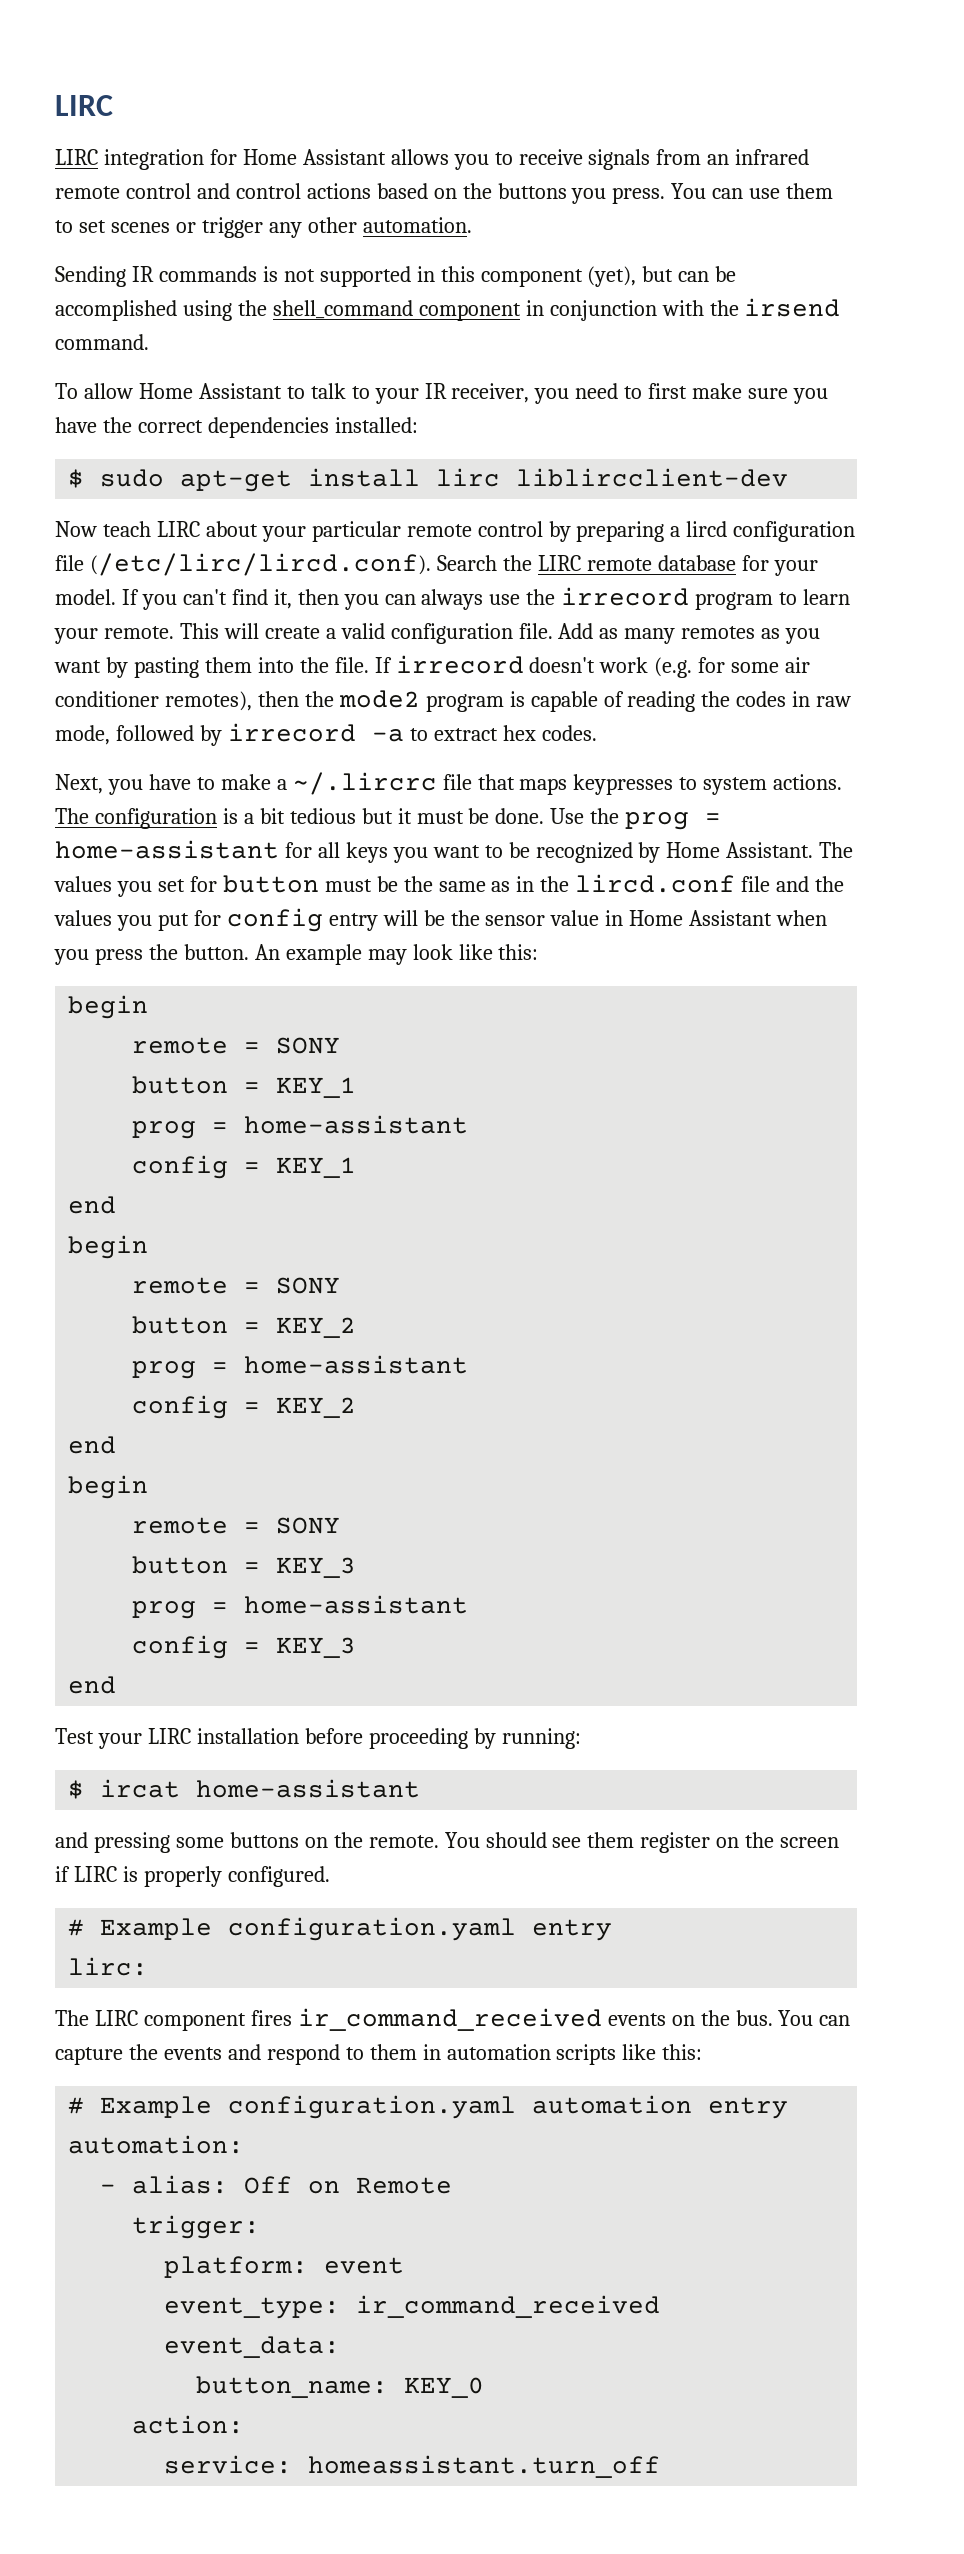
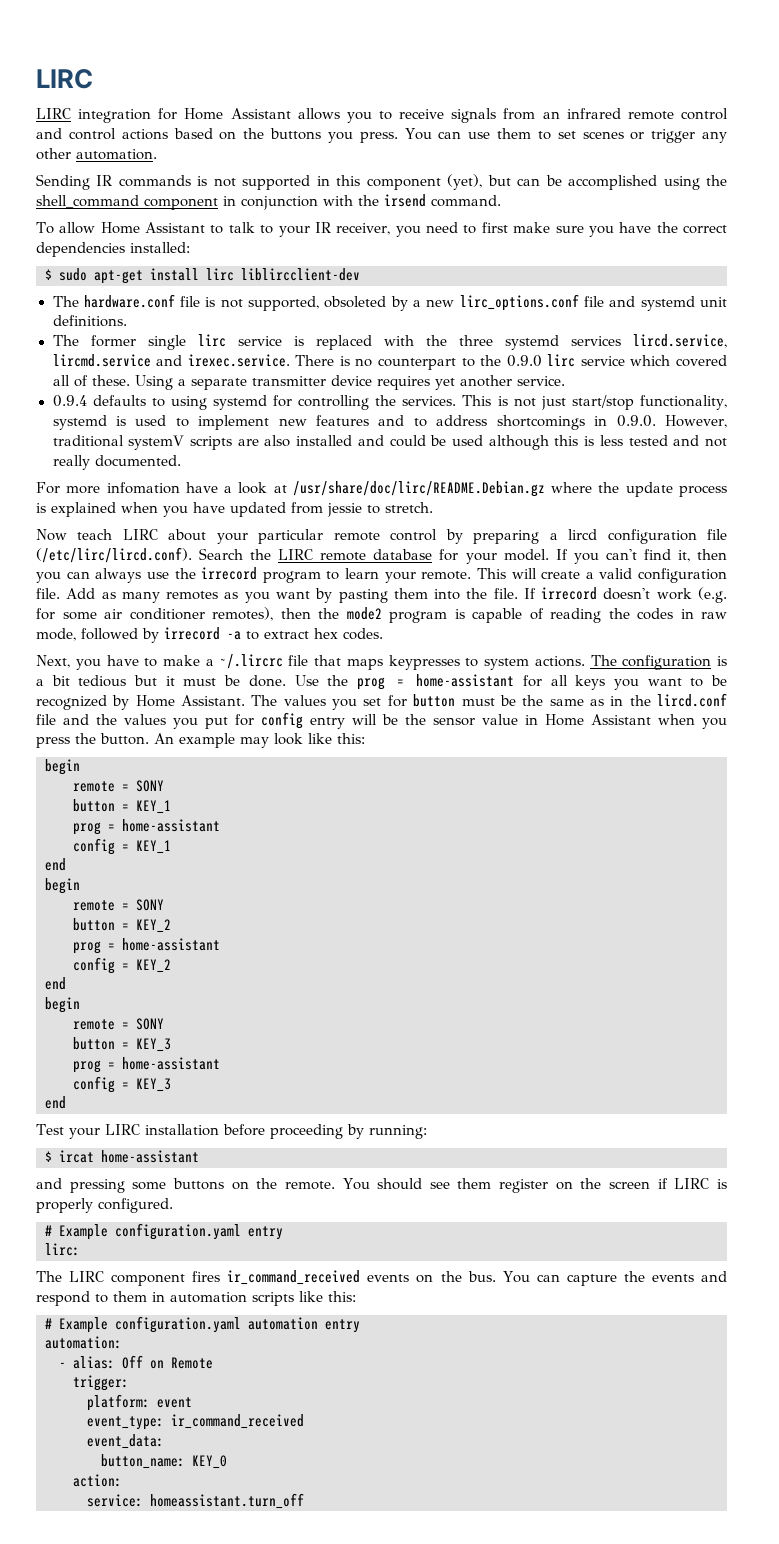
(789, 477) none -> [52,294,727,311] [52,315,127,327] [52,334,727,350] [52,354,728,370] [52,375,565,390] [52,395,728,410] [52,415,727,430] [52,435,727,450] [52,455,181,470] [36,481,727,497] [36,502,433,517] // The hardware.conf file is not supported, obsoleted by a new lirc_options.conf file and systemd unit definitions. // The former single lirc service is replaced with the three systemd services lircd.service, lircmd.service and irexec.service. There is no counterpart to the 0.9.0 lirc service which covered all of these. Using a separate transmitter device requires yet another service. // 0.9.4 defaults to using systemd for controlling the services. This is not just start/stop functionality, systemd is used to implement new features and to address shortcomings in 0.9.0. However, traditional systemV scripts are also installed and could be used although this is less tested and not really documented. // For more infomation have a look at /usr/share/doc/lirc/README.Debian.gz where the update process is explained when you have updated from jessie to stretch.

